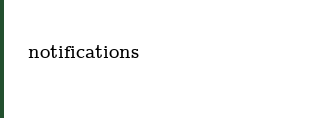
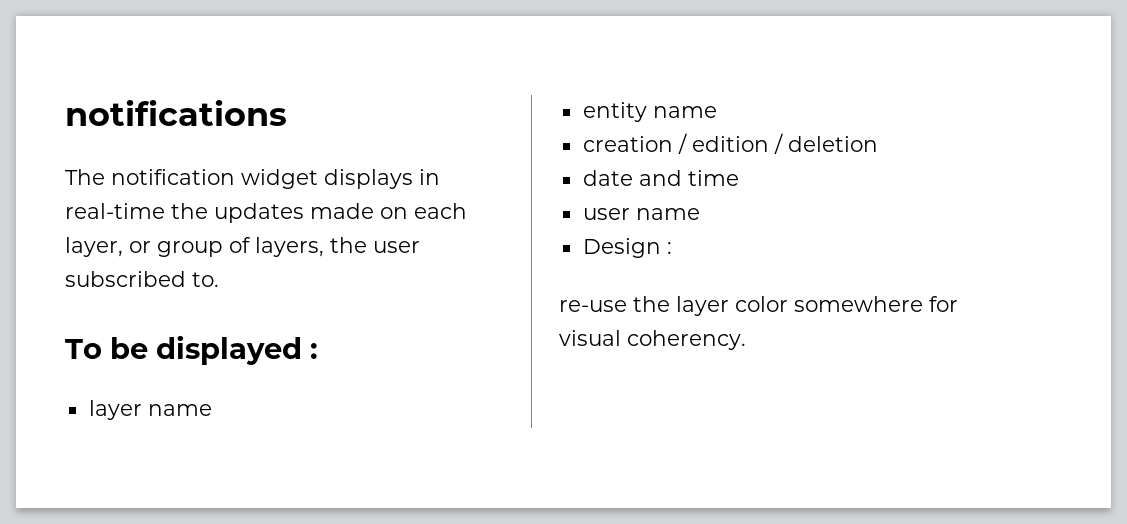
(139, 51) none -> [65,169,440,189] [65,203,467,223] [65,237,420,257] [65,271,219,287] [65,335,318,365] [88,400,212,420] [582,102,717,122] [582,133,878,154] [582,170,739,186] [582,208,700,220] [582,238,672,258] [559,296,958,316] [559,330,746,350] // The notification widget displays in real-time the updates made on each layer, or group of layers, the user subscribed to. // To be displayed : // layer name // entity name // creation / edition / deletion // date and time // user name // Design : // re-use the layer color somewhere for visual coherency.

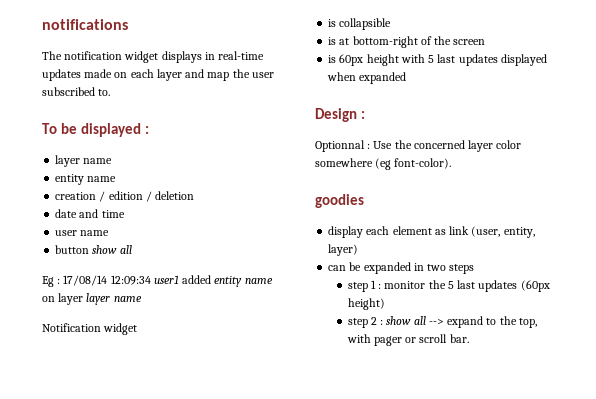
[171,203,208,219] the -> (265, 55) none
[65,237,324,257] layer, or group of layers, -> [156,69,230,81] layer and map
[582,238,672,258] [559,296,958,316] [559,330,746,350] Design : // re-use the layer color somewhere for visual coherency. -> [55,245,132,254] [42,275,273,287] [42,293,142,305] [42,323,138,335] [328,18,392,30] [328,36,486,48] [328,54,547,66] [327,72,407,84] [315,108,365,122] [315,140,522,152] [315,158,452,170] [315,194,364,208] [328,226,535,238] [328,244,359,256] [328,262,475,274] [347,280,550,292] [347,298,385,310] [347,316,537,328] [346,334,469,346] button show all // Eg : 17/08/14 12:09:34 user1 added entity name on layer layer name // Notification widget // is collapsible // is at bottom-right of the screen // is 60px height with 5 last updates displayed when expanded // Design : // Optionnal : Use the concerned layer color somewhere (eg font-color). // goodies // display each element as link (user, entity, layer) // can be expanded in two steps // step 1 : monitor the 5 last updates (60px height) // step 2 : show all --> expand to the top, with pager or scroll bar.

